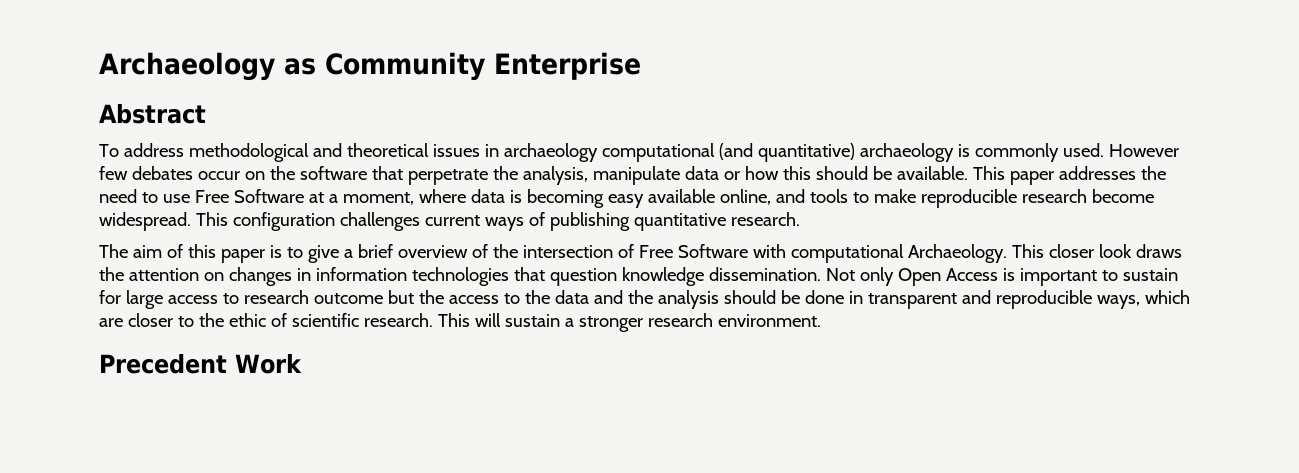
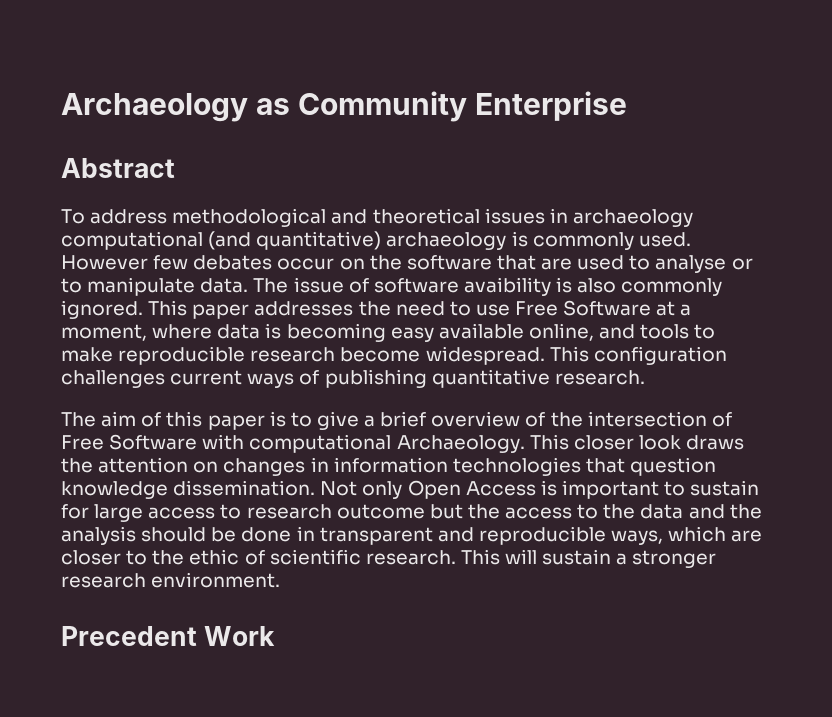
[407,166,968,185] perpetrate the analysis, manipulate data or how this should be available. -> [541,255,753,273] [61,277,723,296] [61,300,143,319] are used to analyse or to manipulate data. The issue of software avaibility is also commonly ignored.

